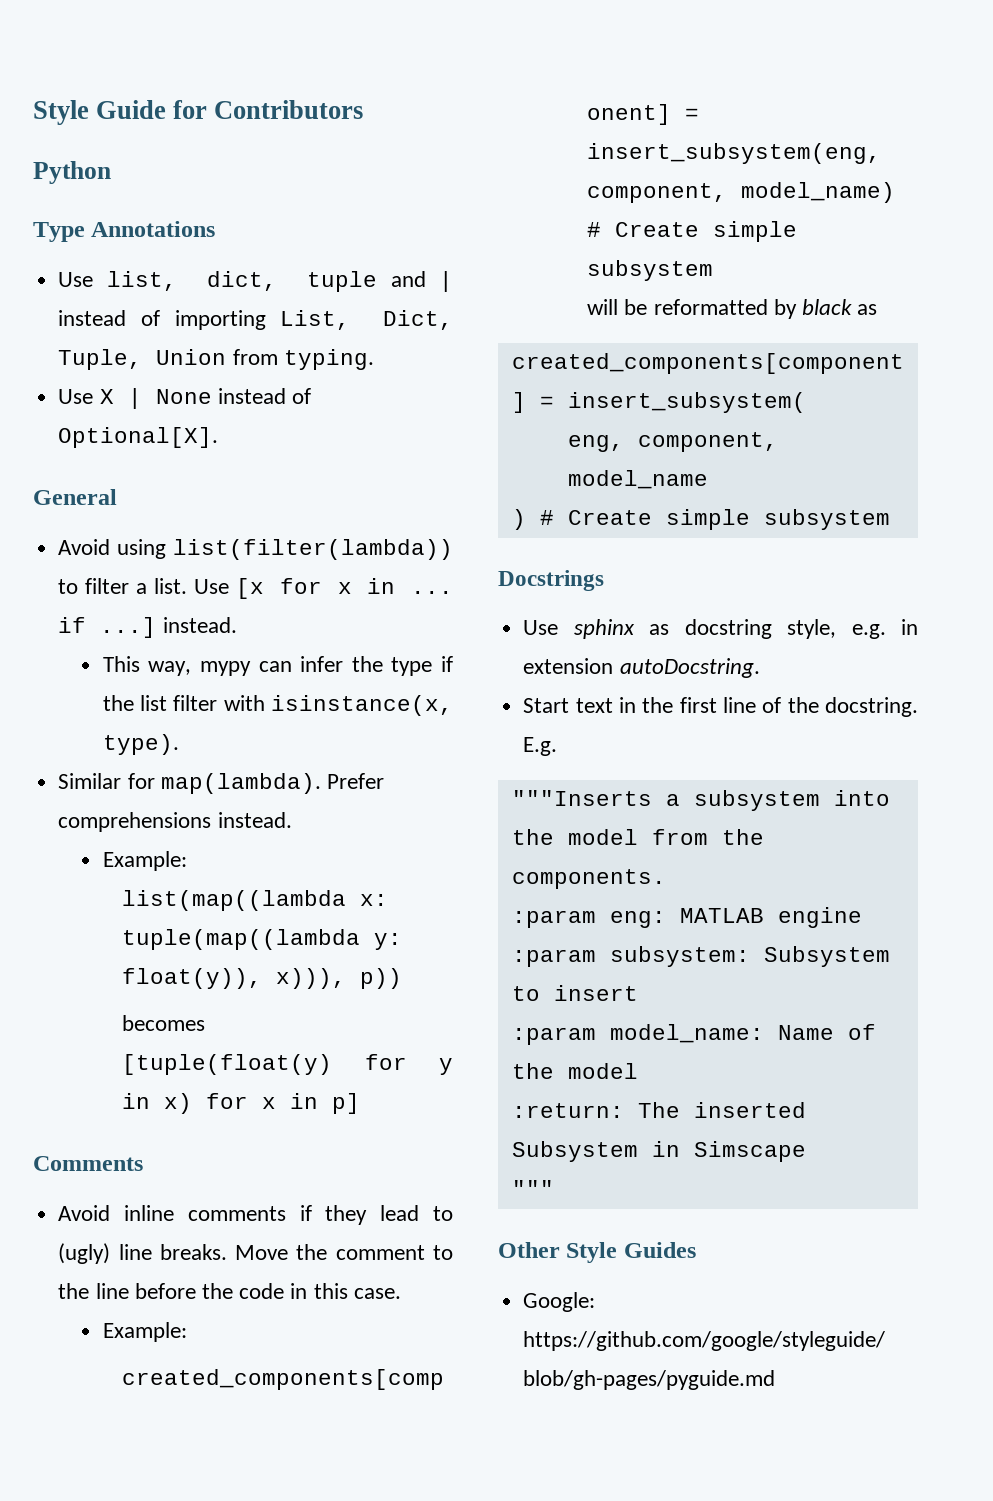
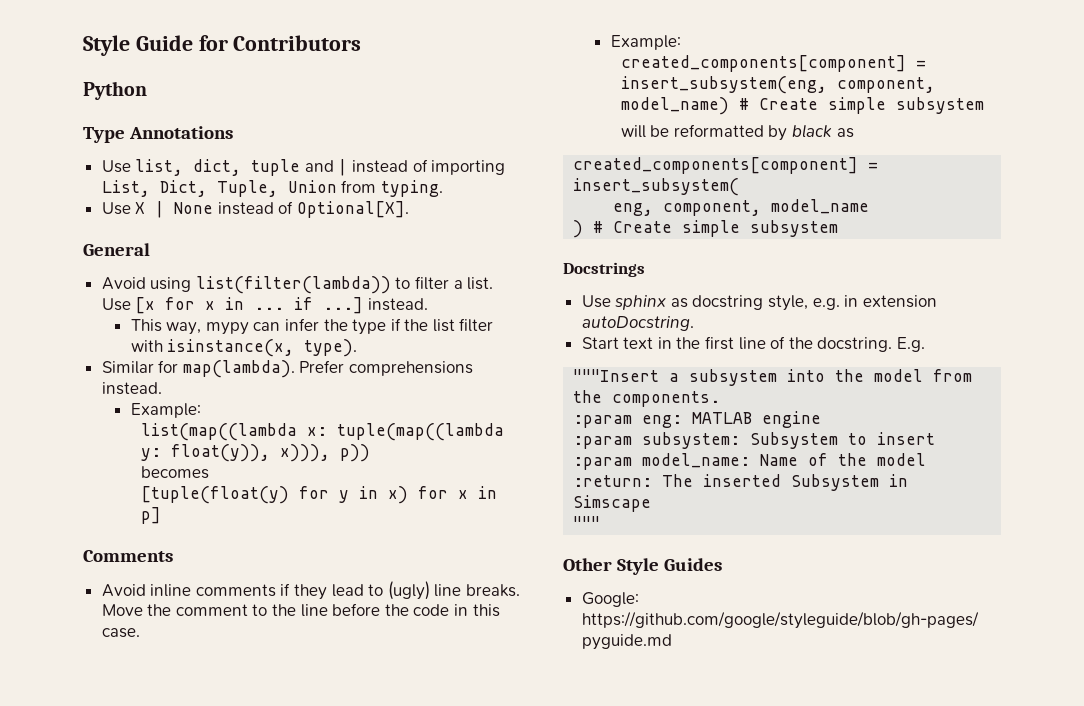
[511,790,652,806] """Inserts -> [573,369,660,382] """Insert

